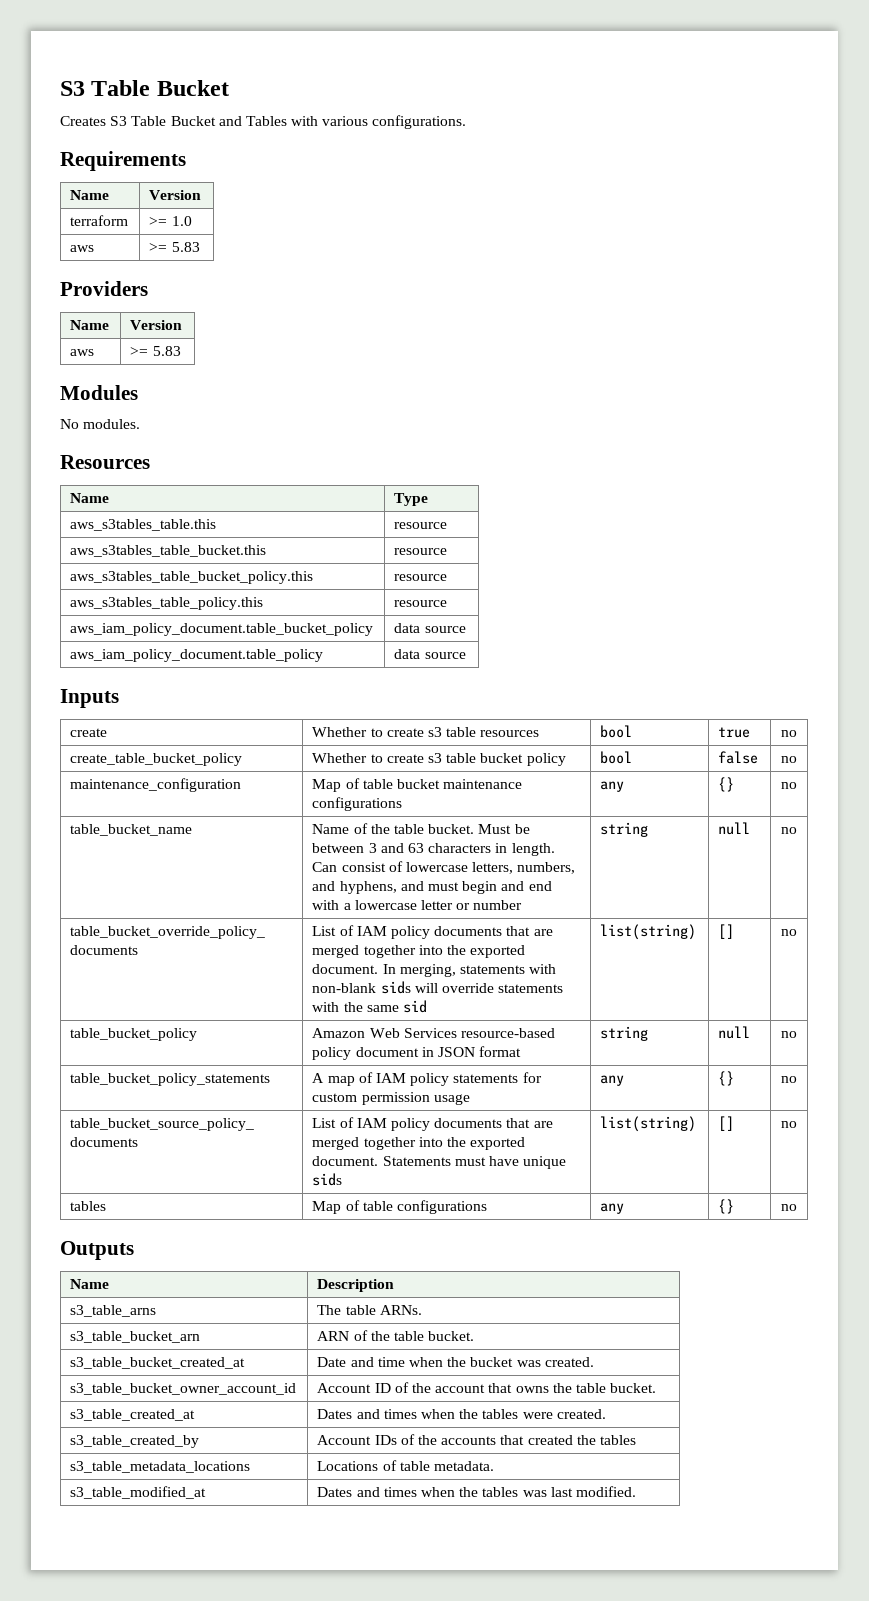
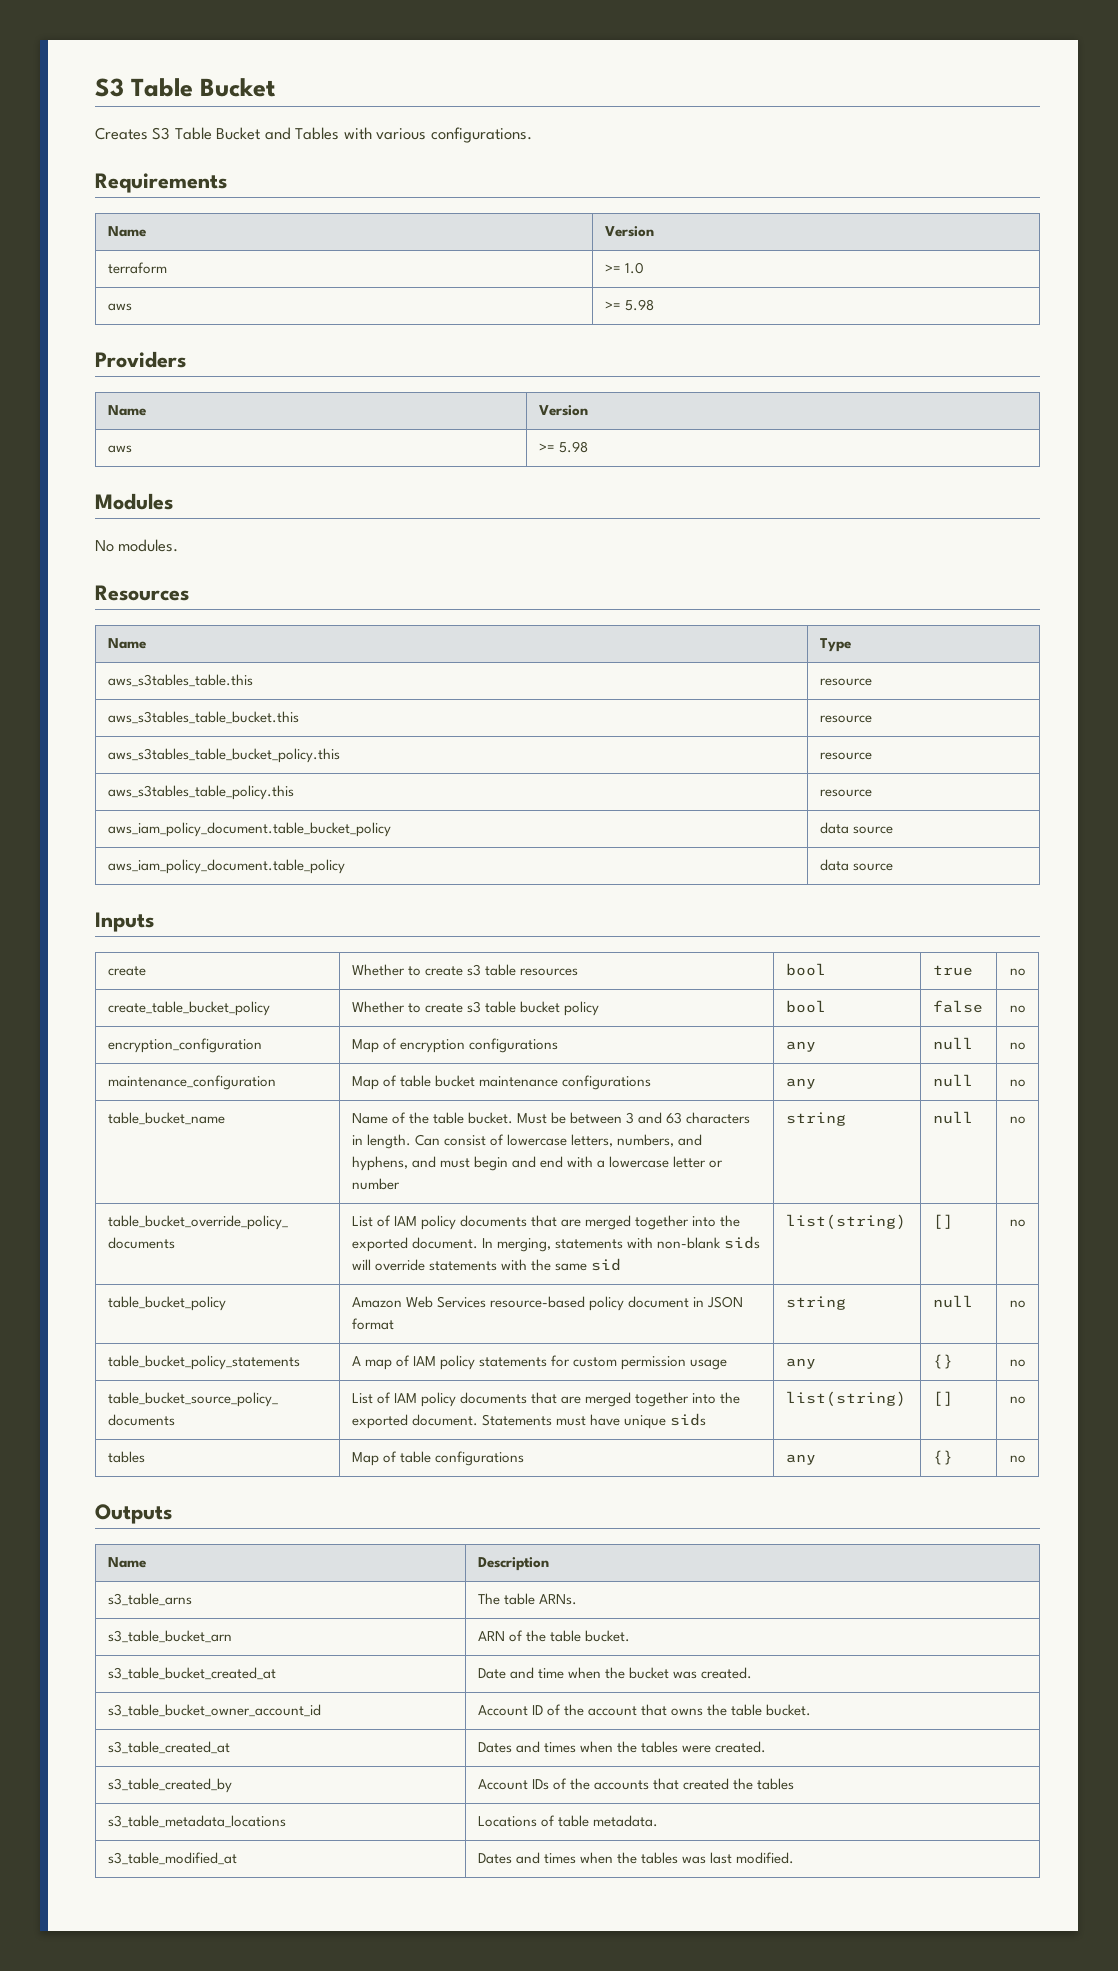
[171,242,200,252] 5.83 -> [624,299,654,311] 5.98
[152,346,181,356] 5.83 -> [558,441,588,453] 5.98
(797, 759) none -> [107,1038,262,1053] [351,1038,558,1053] [785,1041,816,1052] [932,1037,973,1050] [1009,1042,1026,1050] // encryption_configuration | Map of encryption configurations | any | null | no
[718,777,735,792] {} -> [932,1074,973,1087] null

